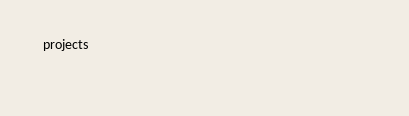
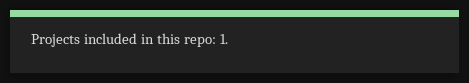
[43,39,88,51] projects -> [31,33,228,47] Projects included in this repo: 1.

